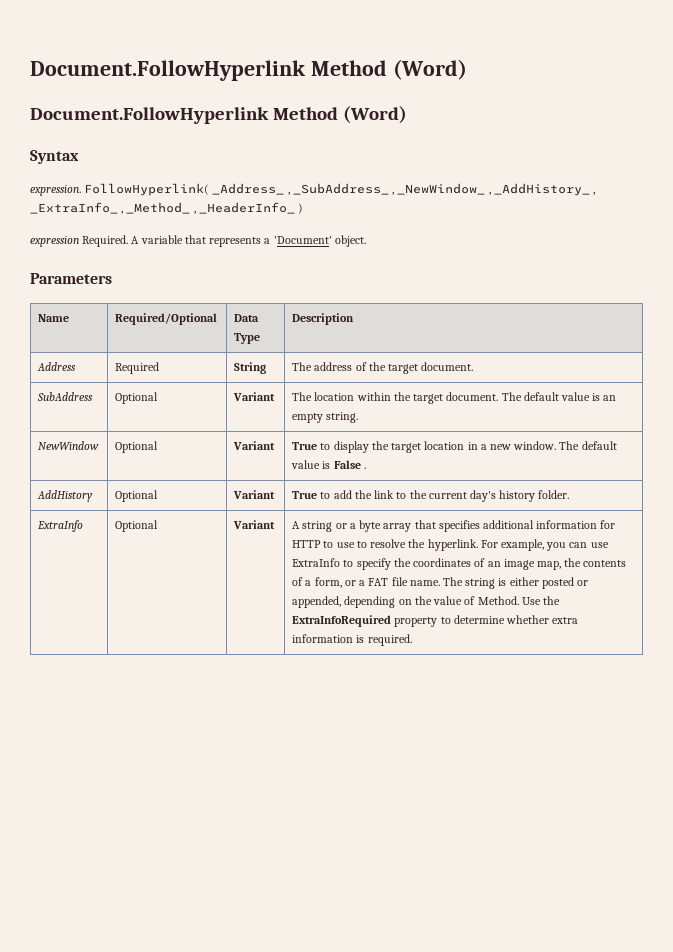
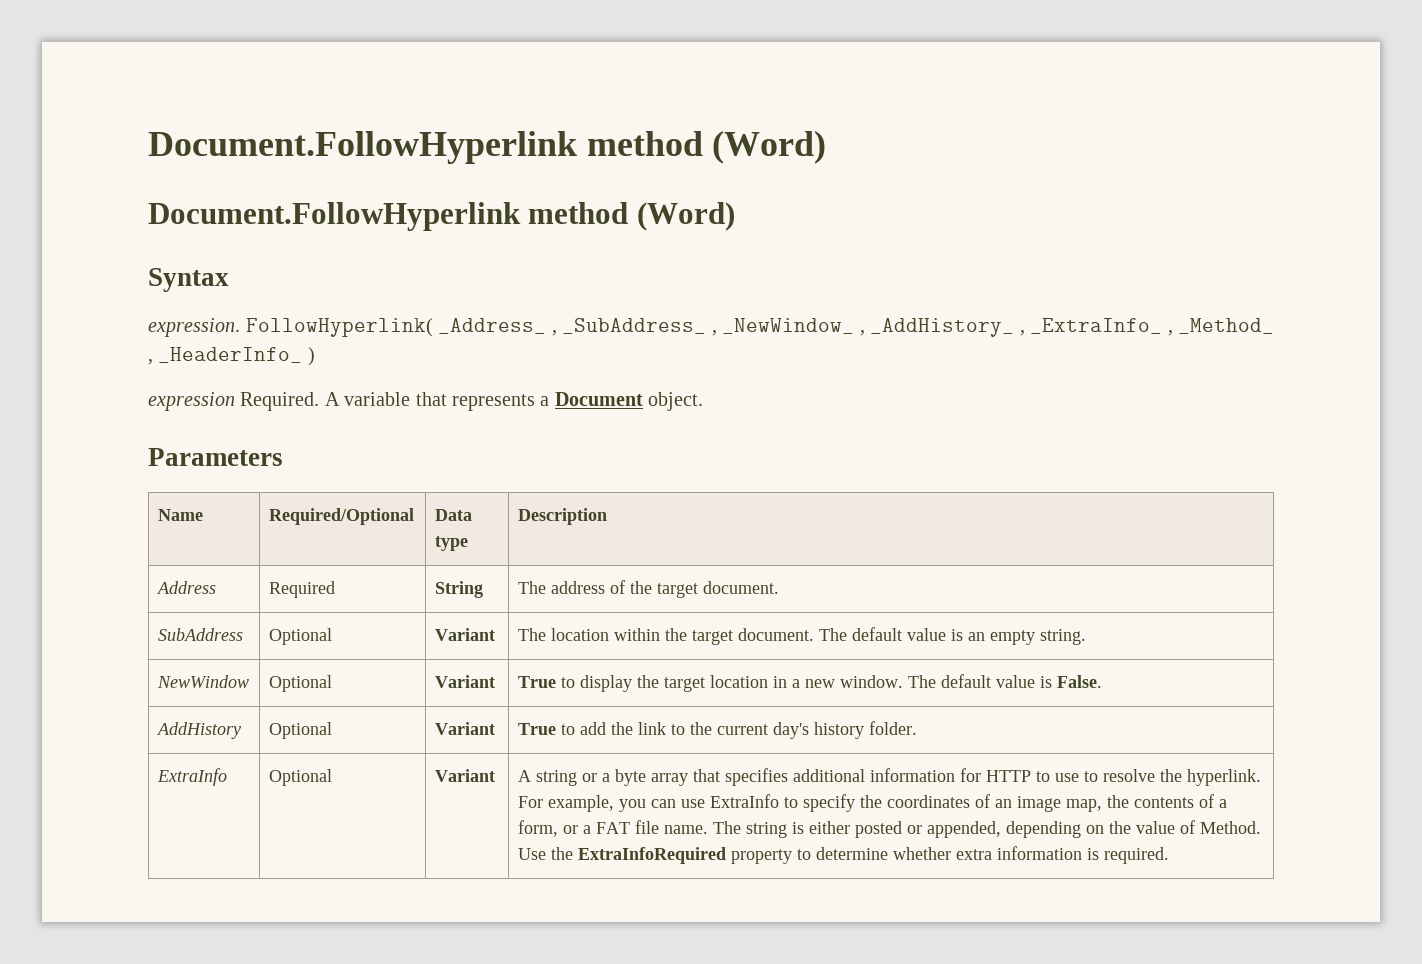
[30,60,387,81] Document.FollowHyperlink Method -> [148,131,703,164] Document.FollowHyperlink method
[272,107,338,120] Method -> [528,202,629,224] method
[273,236,332,244] 'Document' -> [554,392,643,406] Document
[234,333,261,344] Type -> [434,536,468,551] type
[333,460,366,469] False . -> [1056,675,1102,688] False.

